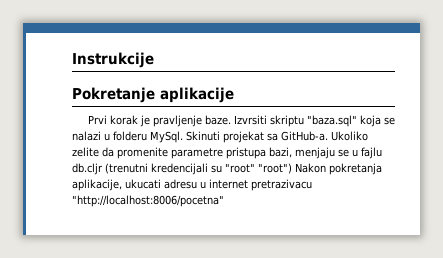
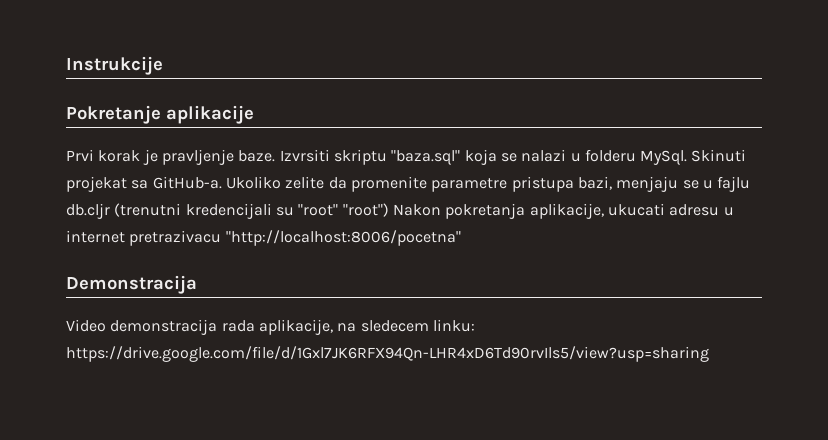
(224, 201) none -> [66,275,197,294] [66,319,475,335] [66,346,709,362] // Demonstracija // Video demonstracija rada aplikacije, na sledecem linku: https://drive.google.com/file/d/1Gxl7JK6RFX94Qn-LHR4xD6Td90rvIls5/view?usp=sharing

